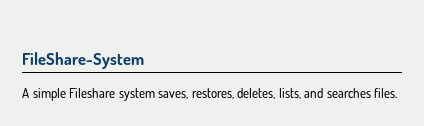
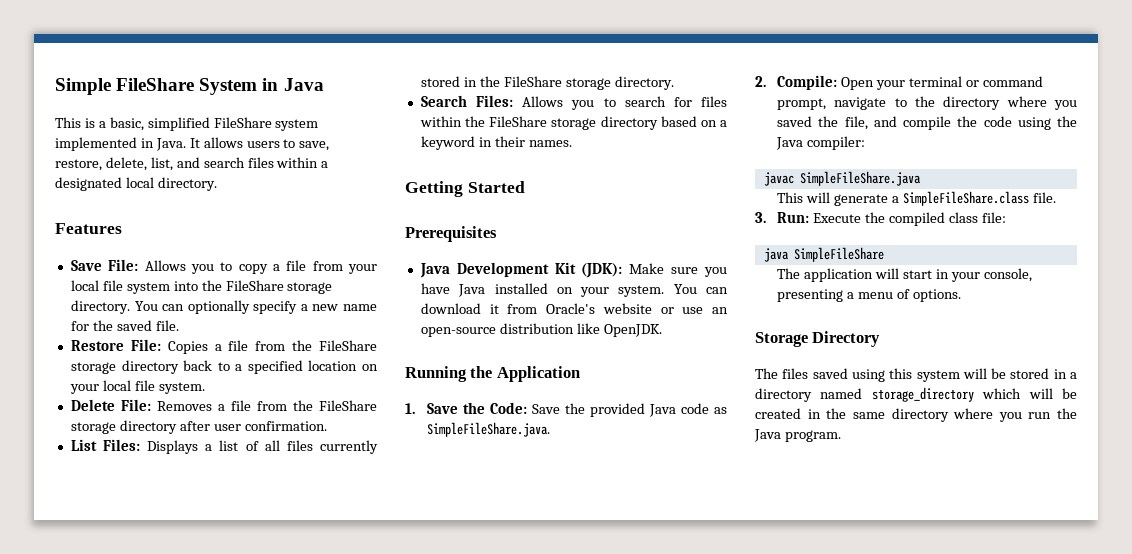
[22,52,144,69] [22,88,398,101] FileShare-System // A simple Fileshare system saves, restores, deletes, lists, and searches files. -> [55,78,324,95] [55,117,319,131] [55,137,330,151] [55,157,329,171] [55,177,217,191] [55,223,122,234] [70,259,378,274] [70,280,333,294] [70,300,377,314] [70,320,179,331] [70,339,378,354] [70,360,378,374] [69,380,205,394] [70,399,378,411] [70,420,327,434] [70,439,378,454] [420,76,674,90] [420,95,727,110] [419,116,727,130] [420,136,572,150] [405,181,525,197] [405,226,497,242] [419,262,727,278] [420,283,728,297] [420,303,729,314] [420,323,662,337] [405,366,580,382] [405,402,727,417] [427,422,551,437] [755,75,1043,90] [777,96,1077,110] [777,116,1077,130] [776,136,866,150] [763,171,921,186] [777,191,1056,206] [755,212,1006,226] [763,247,884,262] [777,268,1032,282] [777,289,961,302] [755,331,881,347] [755,368,1077,382] [755,387,1077,402] [755,408,1077,422] [754,429,841,442] Simple FileShare System in Java // This is a basic, simplified FileShare system implemented in Java. It allows users to save, restore, delete, list, and search files within a designated local directory. // Features // Save File: Allows you to copy a file from your local file system into the FileShare storage directory. You can optionally specify a new name for the saved file. // Restore File: Copies a file from the FileShare storage directory back to a specified location on your local file system. // Delete File: Removes a file from the FileShare storage directory after user confirmation. // List Files: Displays a list of all files currently stored in the FileShare storage directory. // Search Files: Allows you to search for files within the FileShare storage directory based on a keyword in their names. // Getting Started // Prerequisites // Java Development Kit (JDK): Make sure you have Java installed on your system. You can download it from Oracle's website or use an open-source distribution like OpenJDK. // Running the Application // 1. Save the Code: Save the provided Java code as SimpleFileShare.java. // 2. Compile: Open your terminal or command prompt, navigate to the directory where you saved the file, and compile the code using the Java compiler: // javac SimpleFileShare.java // This will generate a SimpleFileShare.class file. // 3. Run: Execute the compiled class file: // java SimpleFileShare // The application will start in your console, presenting a menu of options. // Storage Directory // The files saved using this system will be stored in a directory named storage_directory which will be created in the same directory where you run the Java program.

